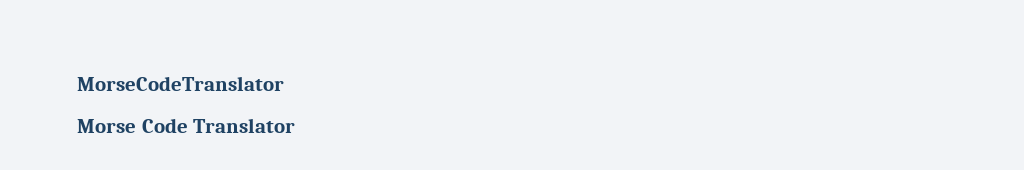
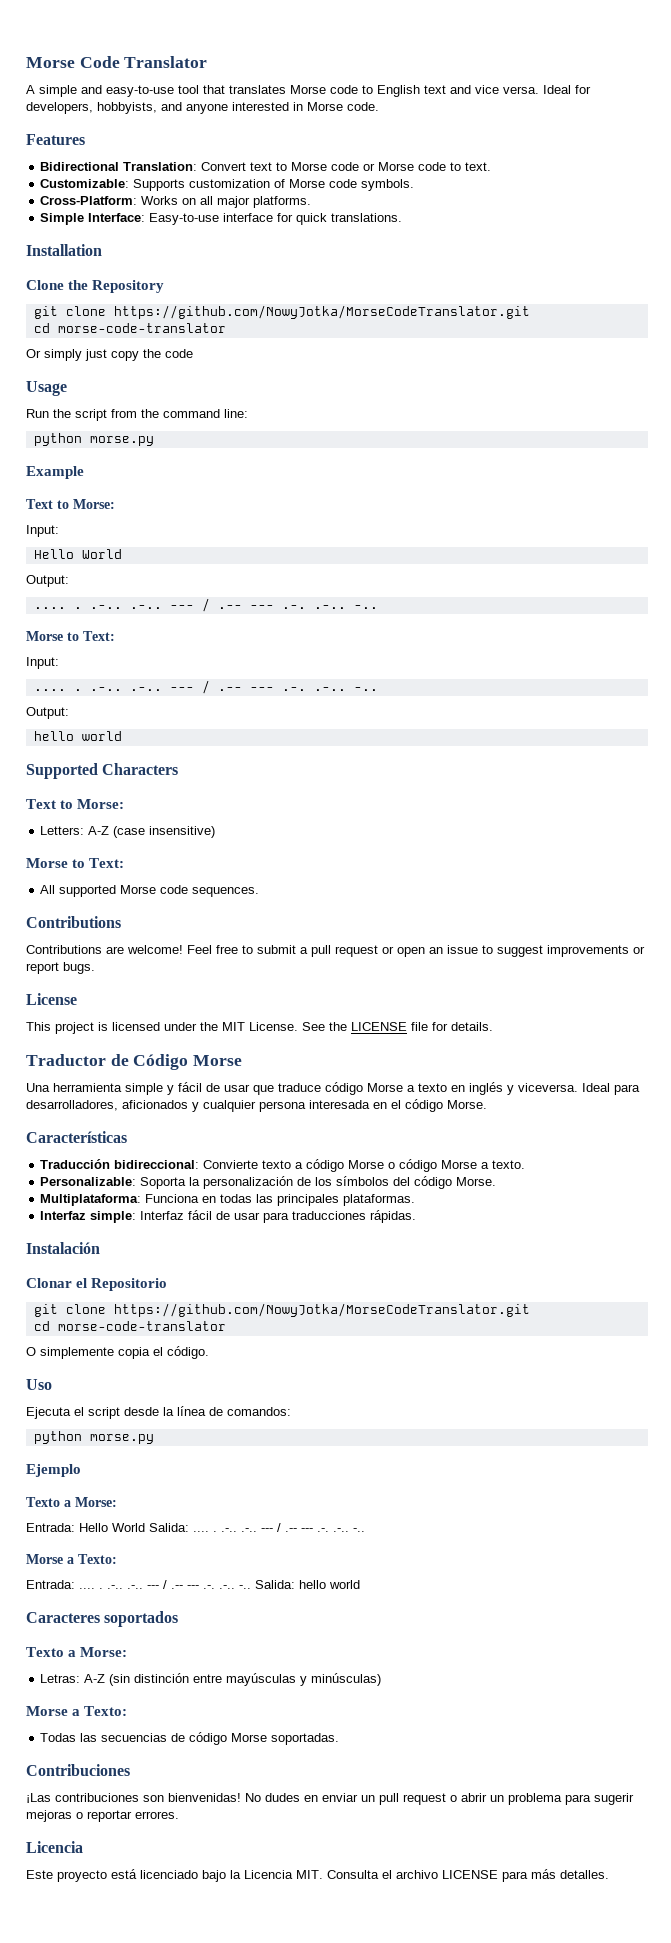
[77,76,284,91] MorseCodeTranslator // -> (26, 62) none
(296, 125) none -> [26,85,591,97] [26,102,379,114] [26,134,85,145] [40,162,492,171] [40,179,415,191] [40,196,312,208] [40,213,403,225] [26,244,102,256] [26,280,165,293] [33,305,530,319] [33,323,226,333] [26,349,193,361] [26,381,67,396] [26,409,248,421] [33,433,154,446] [26,466,84,479] [26,499,115,509] [26,525,59,537] [33,549,122,559] [26,575,69,587] [33,598,378,612] [26,631,115,641] [26,657,59,669] [33,680,378,694] [26,707,69,719] [33,731,122,741] [26,763,179,779] [26,799,125,809] [40,826,216,838] [26,858,125,868] [40,885,260,897] [26,916,121,928] [26,945,645,957] [26,962,95,974] [26,993,77,1005] [26,1022,493,1034] [26,1054,243,1070] [26,1082,640,1095] [26,1099,487,1112] [26,1131,127,1143] [40,1159,526,1172] [40,1176,497,1189] [40,1194,416,1206] [40,1210,417,1223] [26,1242,100,1254] [26,1278,168,1291] [33,1303,530,1317] [33,1321,226,1331] [26,1346,209,1359] [26,1379,52,1390] [26,1406,291,1419] [33,1431,154,1444] [26,1464,81,1477] [26,1497,117,1507] [26,1523,365,1532] [26,1554,117,1564] [26,1580,360,1589] [26,1611,179,1627] [26,1647,128,1657] [40,1673,382,1686] [26,1706,128,1716] [40,1732,340,1745] [26,1764,130,1776] [26,1793,634,1805] [26,1810,179,1822] [26,1841,83,1853] [26,1869,609,1882] // A simple and easy-to-use tool that translates Morse code to English text and vice versa. Ideal for developers, hobbyists, and anyone interested in Morse code. // Features // Bidirectional Translation: Convert text to Morse code or Morse code to text. // Customizable: Supports customization of Morse code symbols. // Cross-Platform: Works on all major platforms. // Simple Interface: Easy-to-use interface for quick translations. // Installation // Clone the Repository // git clone https://github.com/NowyJotka/MorseCodeTranslator.git // cd morse-code-translator // Or simply just copy the code // Usage // Run the script from the command line: // python morse.py // Example // Text to Morse: // Input: // Hello World // Output: // .... . .-.. .-.. --- / .-- --- .-. .-.. -.. // Morse to Text: // Input: // .... . .-.. .-.. --- / .-- --- .-. .-.. -.. // Output: // hello world // Supported Characters // Text to Morse: // Letters: A-Z (case insensitive) // Morse to Text: // All supported Morse code sequences. // Contributions // Contributions are welcome! Feel free to submit a pull request or open an issue to suggest improvements or report bugs. // License // This project is licensed under the MIT License. See the LICENSE file for details. // Traductor de Código Morse // Una herramienta simple y fácil de usar que traduce código Morse a texto en inglés y viceversa. Ideal para desarrolladores, aficionados y cualquier persona interesada en el código Morse. // Características // Traducción bidireccional: Convierte texto a código Morse o código Morse a texto. // Personalizable: Soporta la personalización de los símbolos del código Morse. // Multiplataforma: Funciona en todas las principales plataformas. // Interfaz simple: Interfaz fácil de usar para traducciones rápidas. // Instalación // Clonar el Repositorio // git clone https://github.com/NowyJotka/MorseCodeTranslator.git // cd morse-code-translator // O simplemente copia el código. // Uso // Ejecuta el script desde la línea de comandos: // python morse.py // Ejemplo // Texto a Morse: // Entrada: Hello World Salida: .... . .-.. .-.. --- / .-- --- .-. .-.. -.. // Morse a Texto: // Entrada: .... . .-.. .-.. --- / .-- --- .-. .-.. -.. Salida: hello world // Caracteres soportados // Texto a Morse: // Letras: A-Z (sin distinción entre mayúsculas y minúsculas) // Morse a Texto: // Todas las secuencias de código Morse soportadas. // Contribuciones // ¡Las contribuciones son bienvenidas! No dudes en enviar un pull request o abrir un problema para sugerir mejoras o reportar errores. // Licencia // Este proyecto está licenciado bajo la Licencia MIT. Consulta el archivo LICENSE para más detalles.

